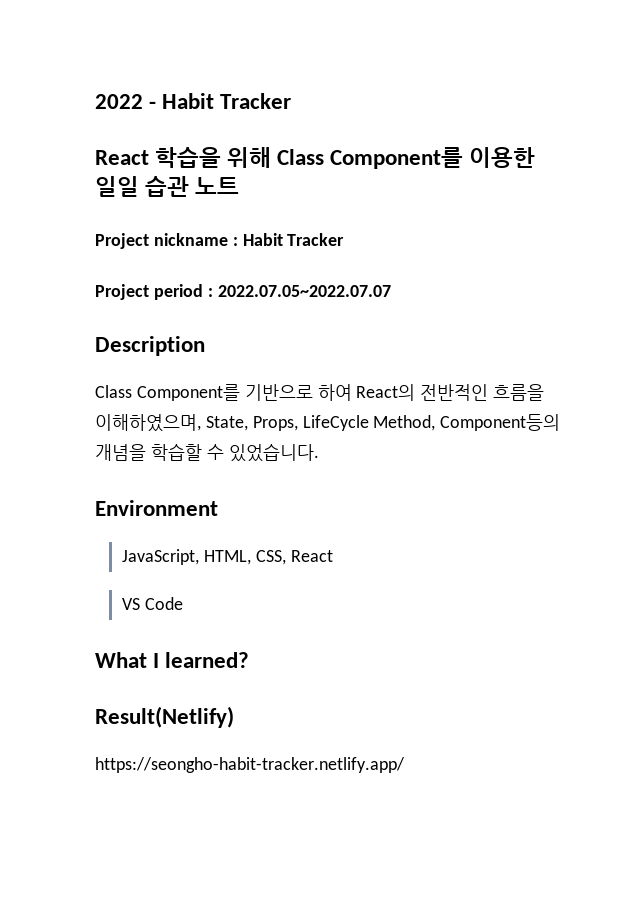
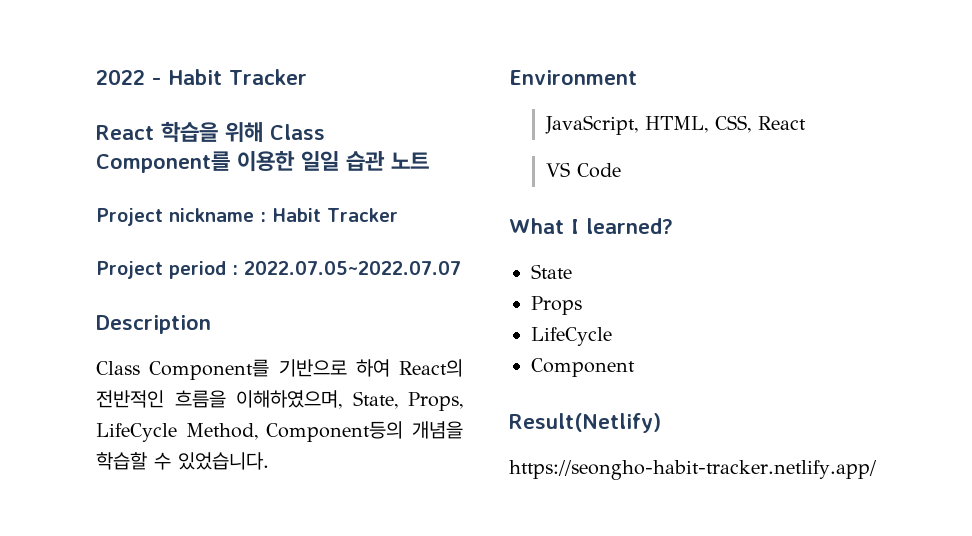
(250, 660) none -> [531,264,572,279] [531,296,582,315] [531,327,612,346] [531,358,635,377] // State // Props // LifeCycle // Component

